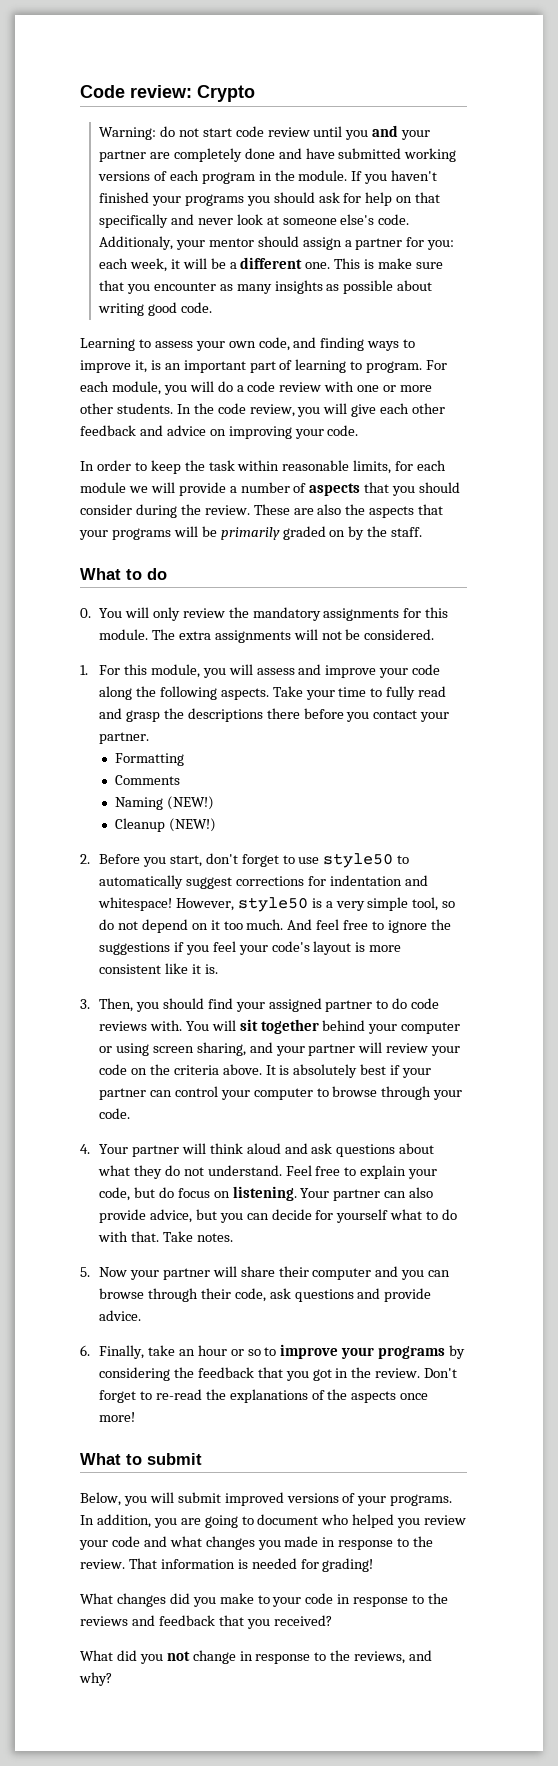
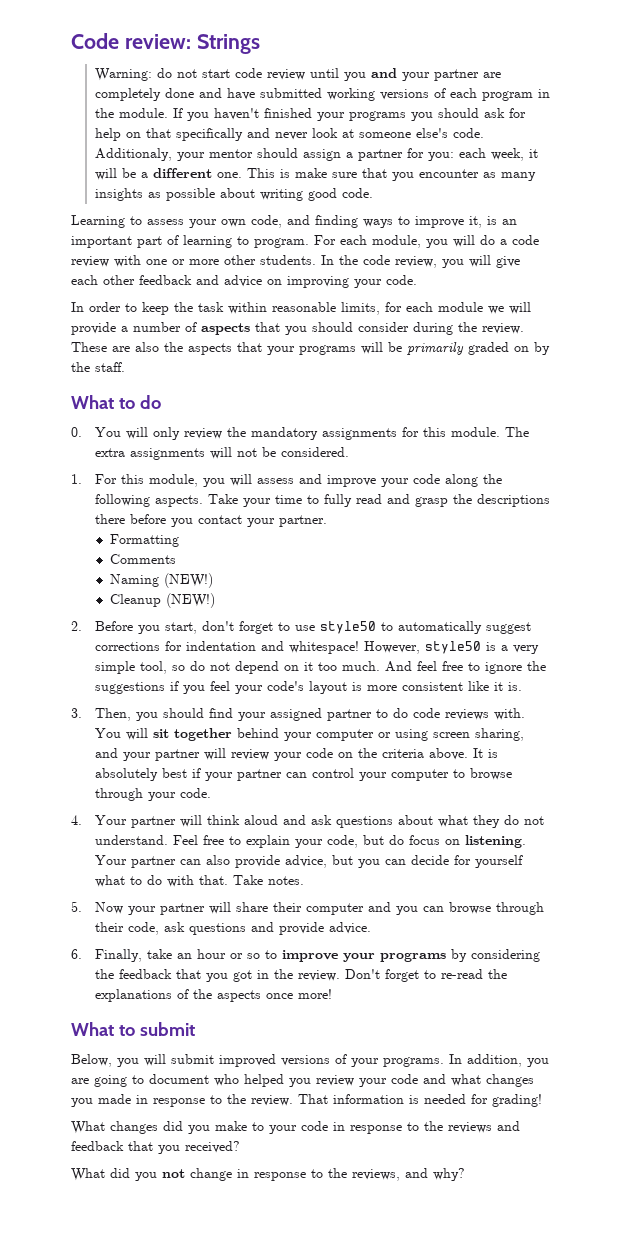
[197,85,255,102] Crypto -> [196,34,260,54] Strings

